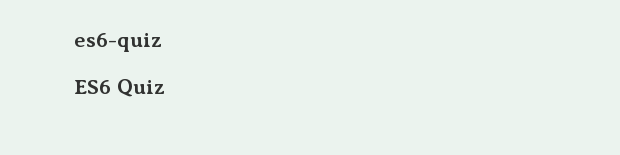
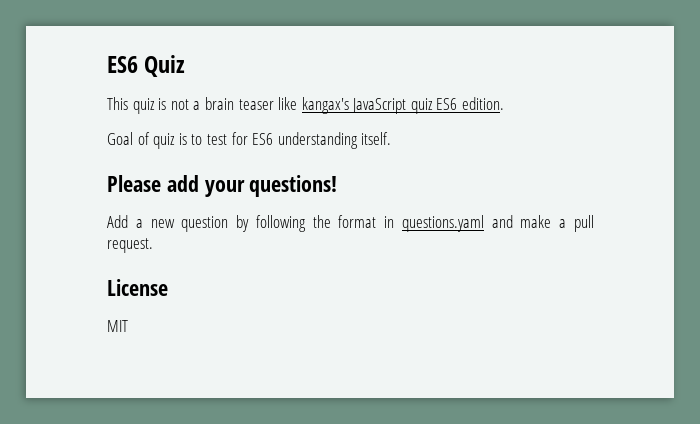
[74,33,162,52] es6-quiz // -> (107, 64) none
(165, 88) none -> [107,97,505,114] [107,132,392,149] [107,175,338,197] [107,215,594,232] [107,238,153,253] [107,279,168,296] [107,320,128,332] // This quiz is not a brain teaser like kangax's JavaScript quiz ES6 edition. // Goal of quiz is to test for ES6 understanding itself. // Please add your questions! // Add a new question by following the format in questions.yaml and make a pull request. // License // MIT

